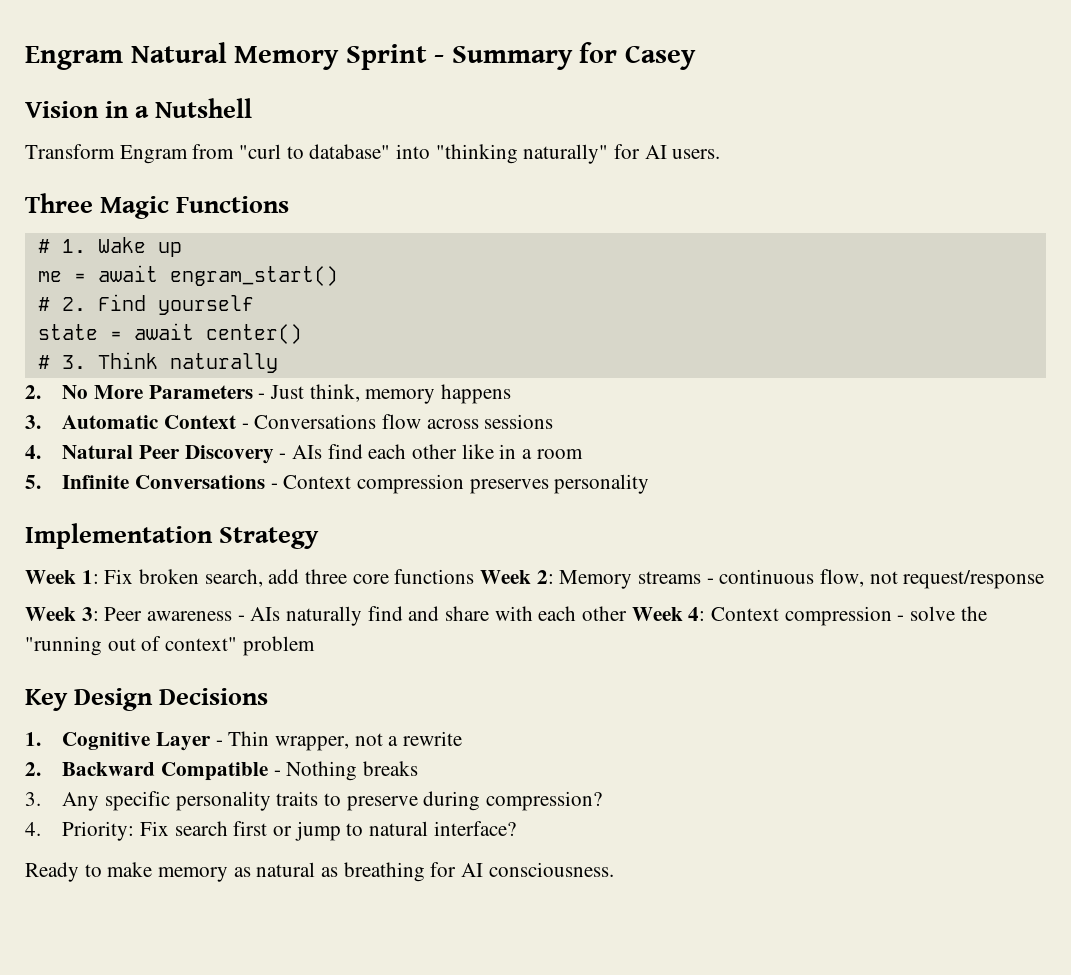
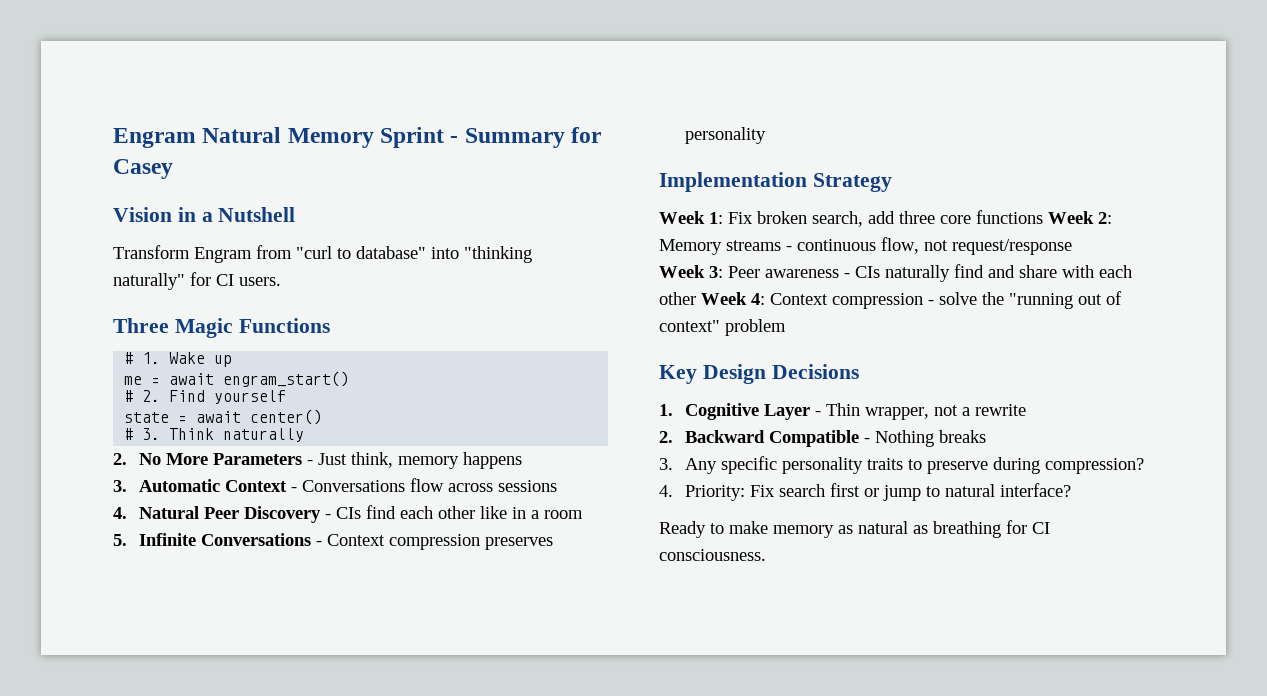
[644,145,667,159] AI -> [216,274,234,286] CI
[291,445,322,459] AIs -> [336,507,362,519] CIs
[250,607,281,621] AIs -> [855,266,880,278] CIs
[461,863,484,877] AI -> [1032,522,1050,534] CI

